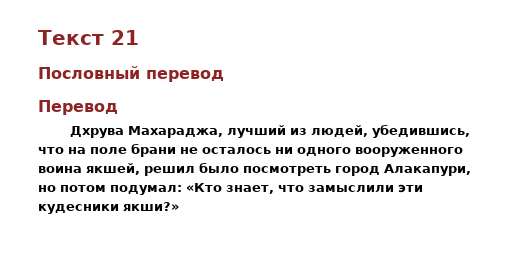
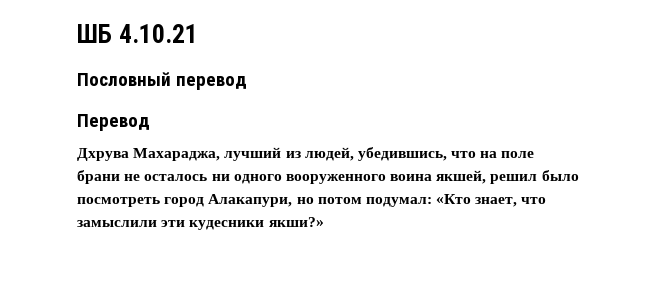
[38,30,139,45] Текст 21 -> [77,24,198,43] ШБ 4.10.21

